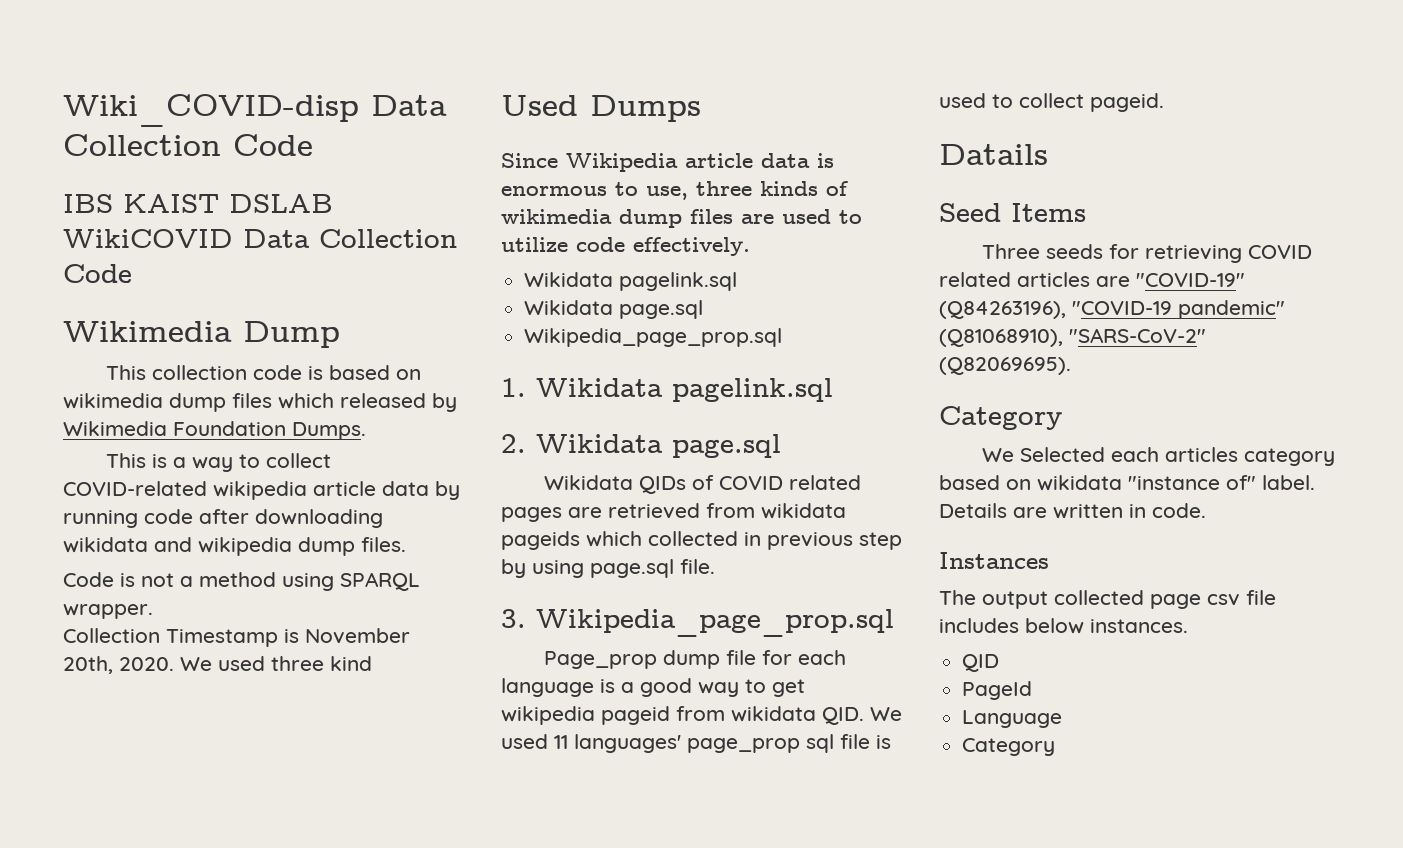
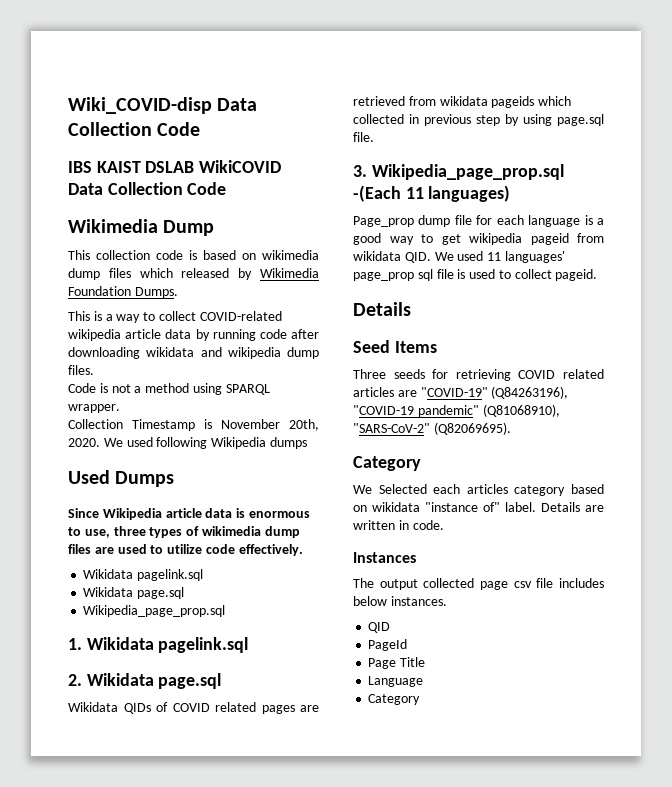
[271,656,372,671] three kind -> [156,437,307,449] following Wikipedia dumps
[760,181,818,196] kinds -> [149,527,183,538] types
(894, 623) none -> [353,185,511,202] -(Each 11 languages)
[939,144,1048,165] Datails -> [353,302,411,316] Details
(1033, 690) none -> [368,657,426,669] // Page Title

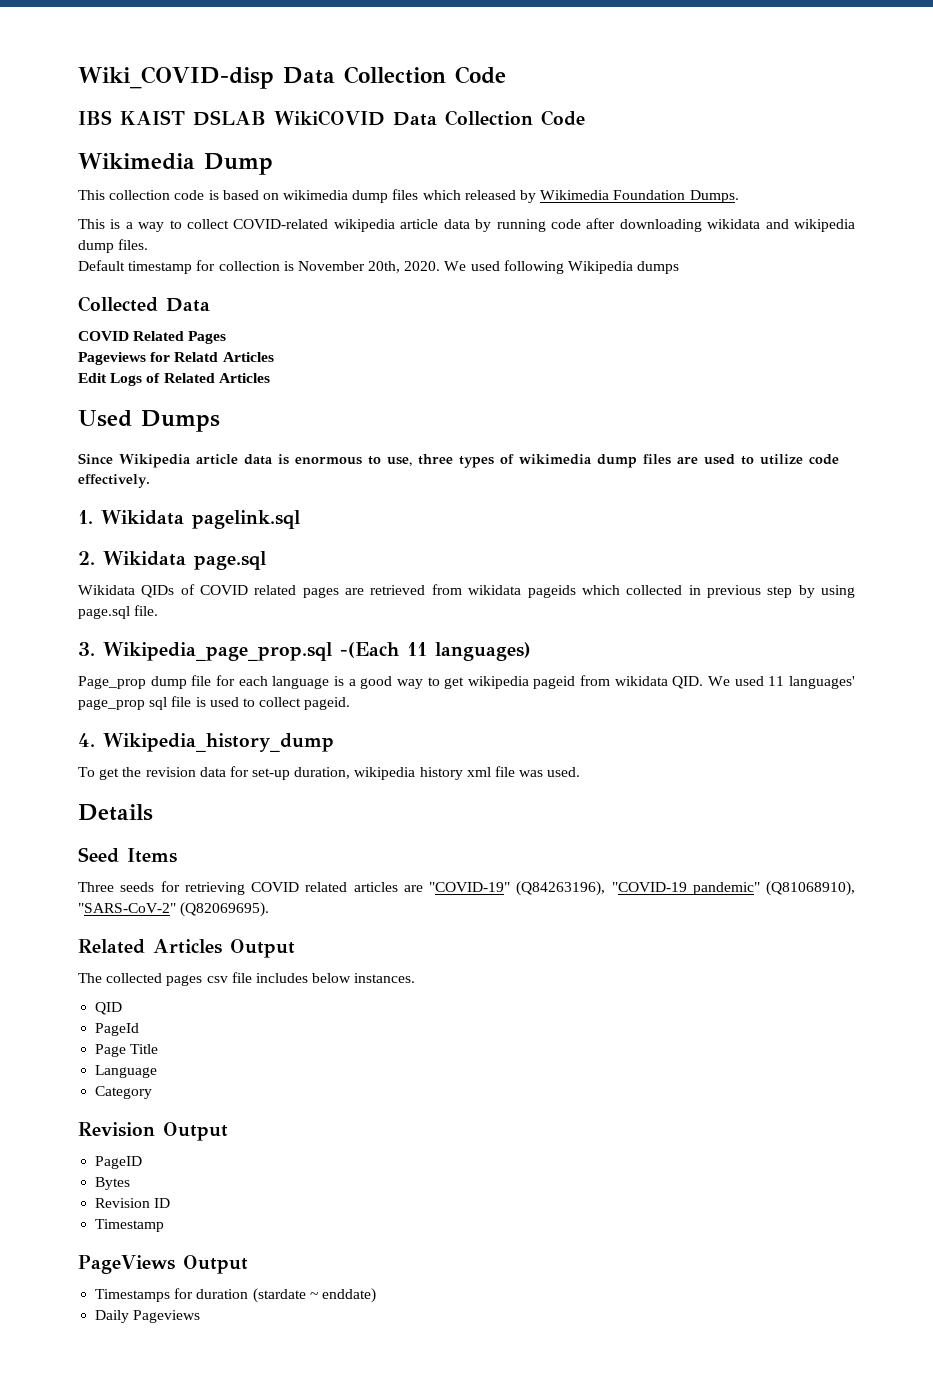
[68,383,270,395] [68,404,120,413] [68,419,195,431] Code is not a method using SPARQL wrapper. // Collection Timestamp -> [78,260,280,274] Default timestamp for collection
(307, 443) none -> [78,296,210,312] [78,331,227,344] [78,352,274,365] [78,373,270,386] // Collected Data // COVID Related Pages // Pageviews for Relatd Articles // Edit Logs of Related Articles
[83,569,204,581] [83,587,185,599] [83,605,226,617] // Wikidata pagelink.sql // Wikidata page.sql // Wikipedia_page_prop.sql -> (150, 481) none
(598, 275) none -> [78,733,334,752] [78,766,581,780] // 4. Wikipedia_history_dump // To get the revision data for set-up duration, wikipedia history xml file was used.
[353,456,421,471] [353,484,604,496] [353,502,604,512] [353,520,444,530] [353,552,416,563] [353,578,508,590] Category // We Selected each articles category based on wikidata "instance of" label. Details are written in code. // Instances // The output collected page -> [78,939,295,958] [78,973,203,986] Related Articles Output // The collected pages
(421, 699) none -> [78,1122,228,1141] [95,1156,143,1169] [95,1177,131,1190] [95,1198,171,1208] [95,1219,165,1232] [78,1255,248,1274] [95,1288,376,1303] [95,1310,201,1323] // Revision Output // PageID // Bytes // Revision ID // Timestamp // PageViews Output // Timestamps for duration (stardate ~ enddate) // Daily Pageviews

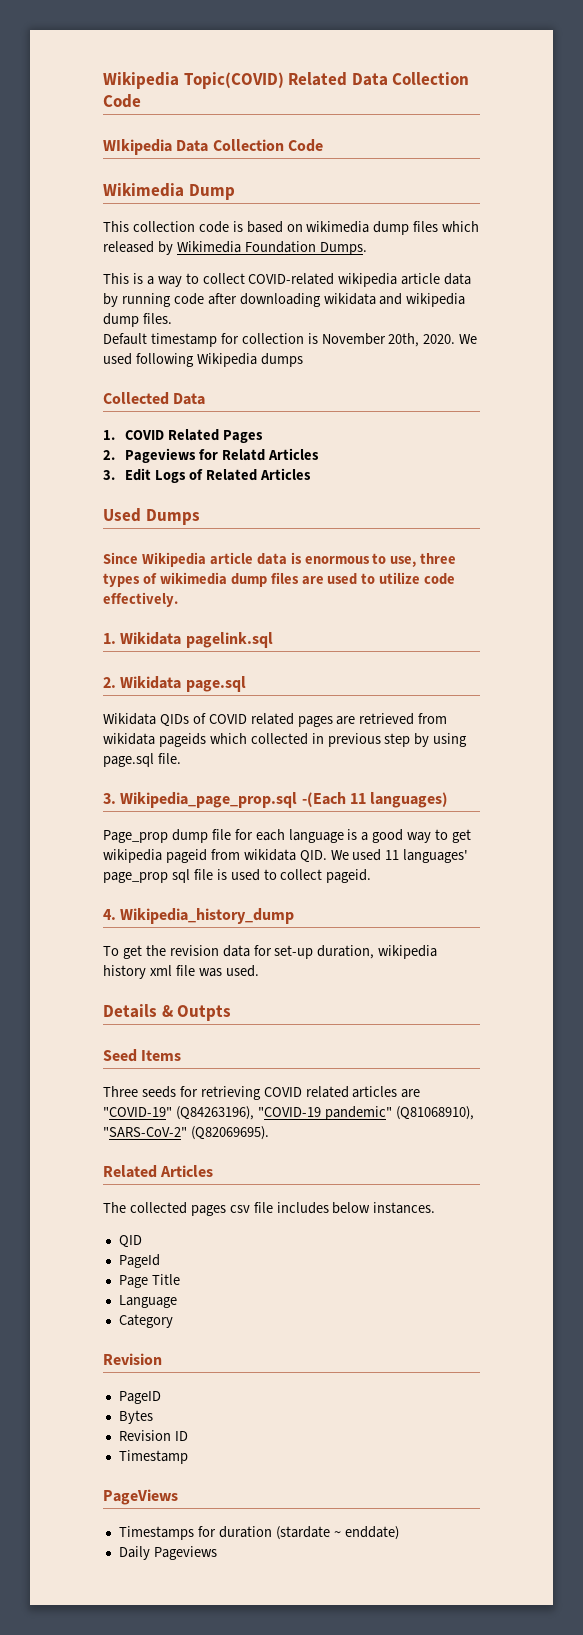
[78,66,506,89] [78,110,385,126] Wiki_COVID-disp Data Collection Code // IBS KAIST DSLAB WikiCOVID -> [103,72,470,89] [103,94,141,108] [103,139,172,155] Wikipedia Topic(COVID) Related Data Collection Code // WIkipedia
(210, 305) none -> [103,430,115,440] 1.
(227, 337) none -> [103,450,115,460] 2.
(274, 357) none -> [103,470,115,480] 3.
(153, 812) none -> [161,1005,232,1021] & Outpts
[230,939,295,958] Output -> (214, 1171) none
[163,1122,228,1141] Output -> (162, 1359) none
[183,1255,248,1274] Output -> (178, 1497) none

